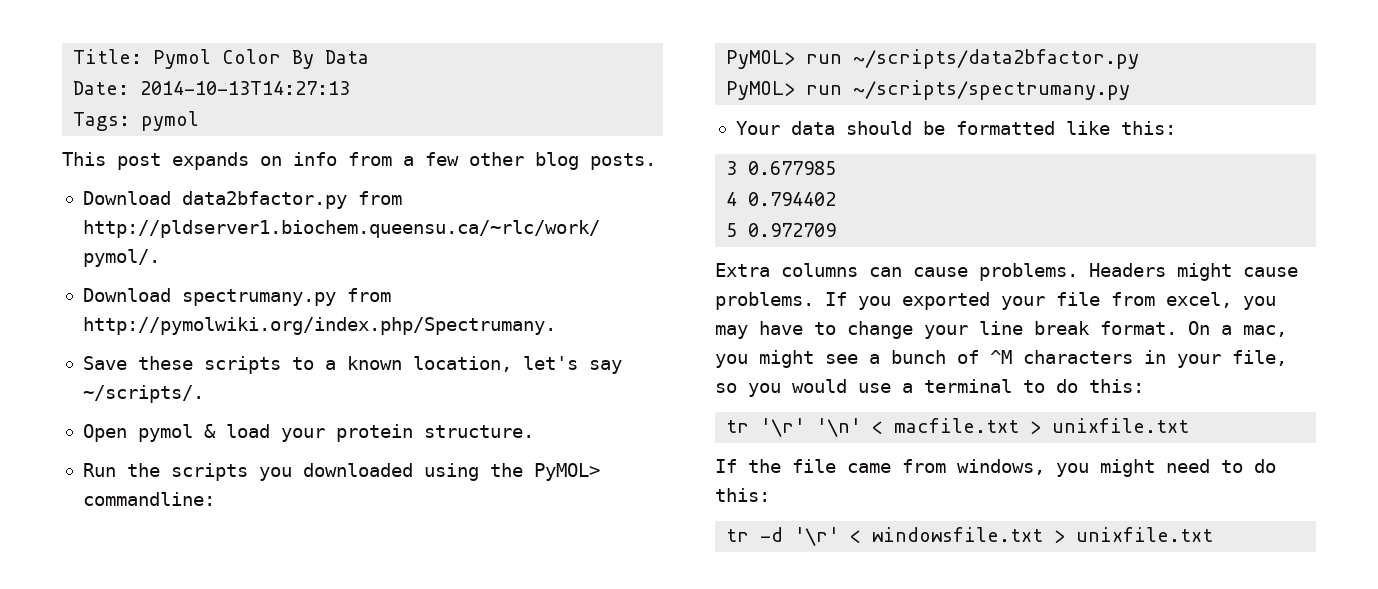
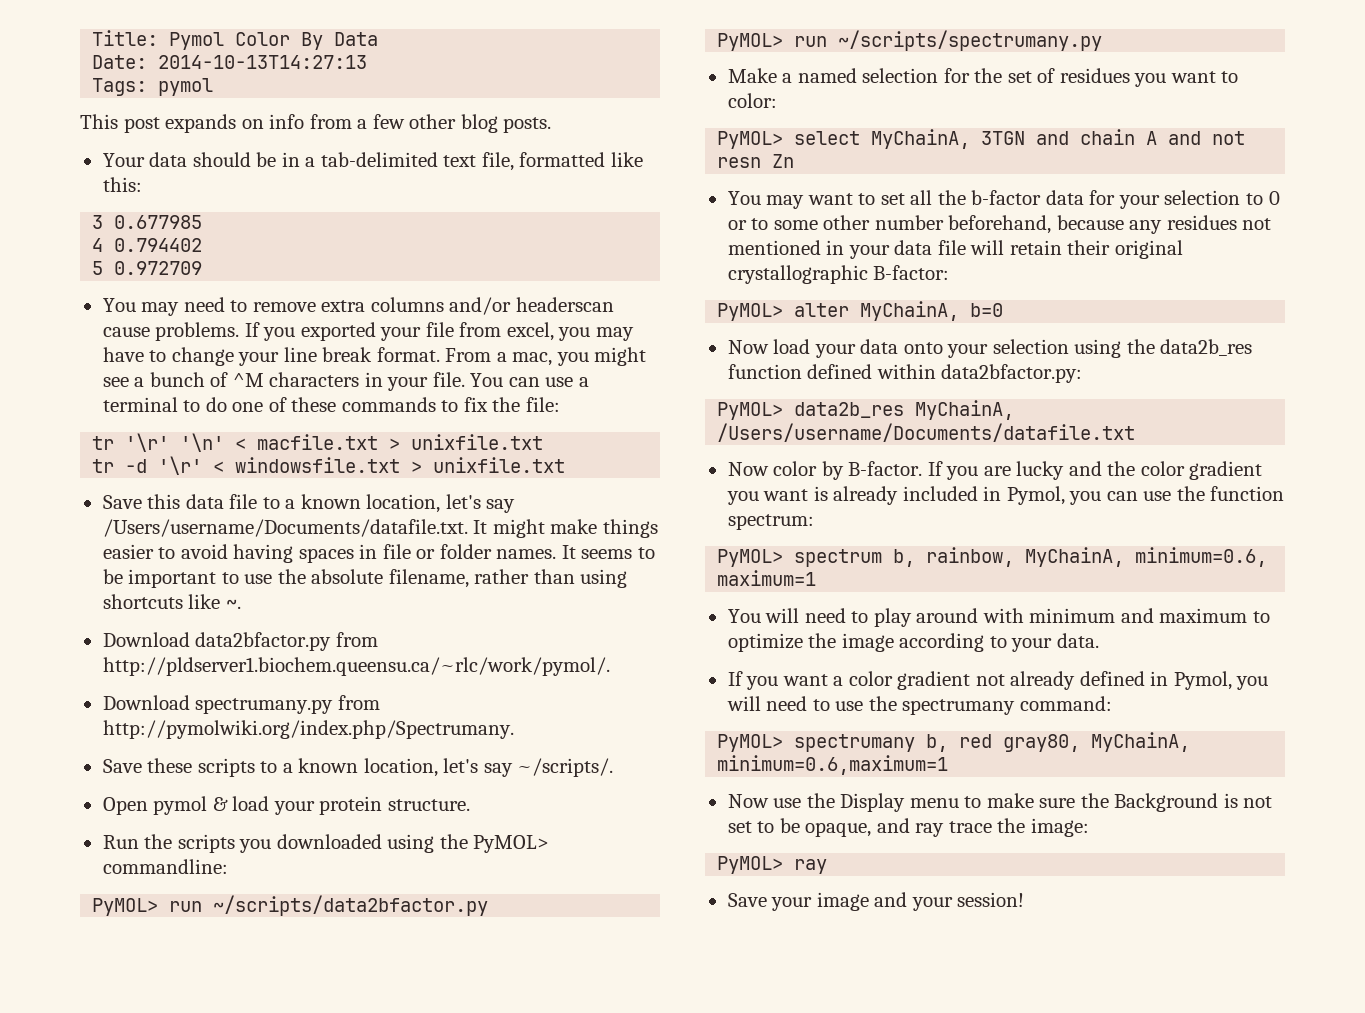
(656, 161) none -> [102,152,643,171] [102,177,142,192] [92,215,203,229] [92,238,203,252] [92,261,203,275] [102,297,614,316] [102,322,634,341] [102,347,647,366] [102,372,589,391] [102,397,560,412] [92,433,544,452] [92,456,566,475] [102,494,516,513] [102,519,658,538] [102,544,655,563] [102,569,628,588] [102,594,241,609] // Your data should be in a tab-delimited text file, formatted like this: // 3 0.677985 // 4 0.794402 // 5 0.972709 // You may need to remove extra columns and/or headerscan cause problems. If you exported your file from excel, you may have to change your line break format. From a mac, you might see a bunch of ^M characters in your file. You can use a terminal to do one of these commands to fix the file: // tr '\r' '\n' < macfile.txt > unixfile.txt // tr -d '\r' < windowsfile.txt > unixfile.txt // Save this data file to a known location, let's say /Users/username/Documents/datafile.txt. It might make things easier to avoid having spaces in file or folder names. It seems to be important to use the absolute filename, rather than using shortcuts like ~.
[735,121,1176,135] [726,161,837,175] [726,192,837,206] [726,223,837,237] [715,263,1298,281] [715,292,1276,310] [715,321,1287,339] [715,350,1287,368] [715,379,1144,397] [726,418,1190,437] [715,459,1276,477] [715,488,770,502] [726,527,1214,546] Your data should be formatted like this: // 3 0.677985 // 4 0.794402 // 5 0.972709 // Extra columns can cause problems. Headers might cause problems. If you exported your file from excel, you may have to change your line break format. On a mac, you might see a bunch of ^M characters in your file, so you would use a terminal to do this: // tr '\r' '\n' < macfile.txt > unixfile.txt // If the file came from windows, you might need to do this: // tr -d '\r' < windowsfile.txt > unixfile.txt -> [727,68,1239,87] [727,93,777,108] [717,129,1246,149] [717,154,795,168] [727,190,1280,209] [727,215,1272,234] [727,240,1183,259] [727,265,950,284] [717,301,1004,321] [727,339,1253,358] [727,364,1083,383] [717,400,1015,420] [717,423,1136,442] [727,461,1263,480] [726,486,1285,505] [727,514,814,530] [717,547,1268,567] [717,570,817,586] [727,608,1270,627] [727,633,1099,652] [727,671,1269,690] [726,696,1112,715] [717,732,1191,752] [717,755,949,775] [727,793,1273,812] [727,818,1089,837] [717,856,828,874] [727,892,1025,911] Make a named selection for the set of residues you want to color: // PyMOL> select MyChainA, 3TGN and chain A and not resn Zn // You may want to set all the b-factor data for your selection to 0 or to some other number beforehand, because any residues not mentioned in your data file will retain their original crystallographic B-factor: // PyMOL> alter MyChainA, b=0 // Now load your data onto your selection using the data2b_res function defined within data2bfactor.py: // PyMOL> data2b_res MyChainA, /Users/username/Documents/datafile.txt // Now color by B-factor. If you are lucky and the color gradient you want is already included in Pymol, you can use the function spectrum: // PyMOL> spectrum b, rainbow, MyChainA, minimum=0.6, maximum=1 // You will need to play around with minimum and maximum to optimize the image according to your data. // If you want a color gradient not already defined in Pymol, you will need to use the spectrumany command: // PyMOL> spectrumany b, red gray80, MyChainA, minimum=0.6,maximum=1 // Now use the Display menu to make sure the Background is not set to be opaque, and ray trace the image: // PyMOL> ray // Save your image and your session!

